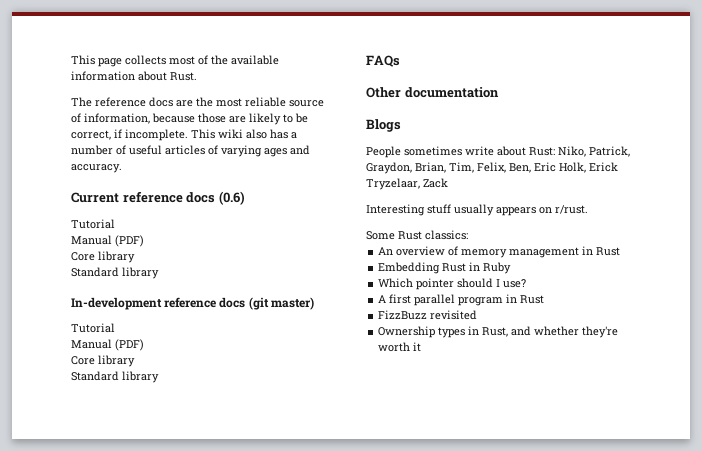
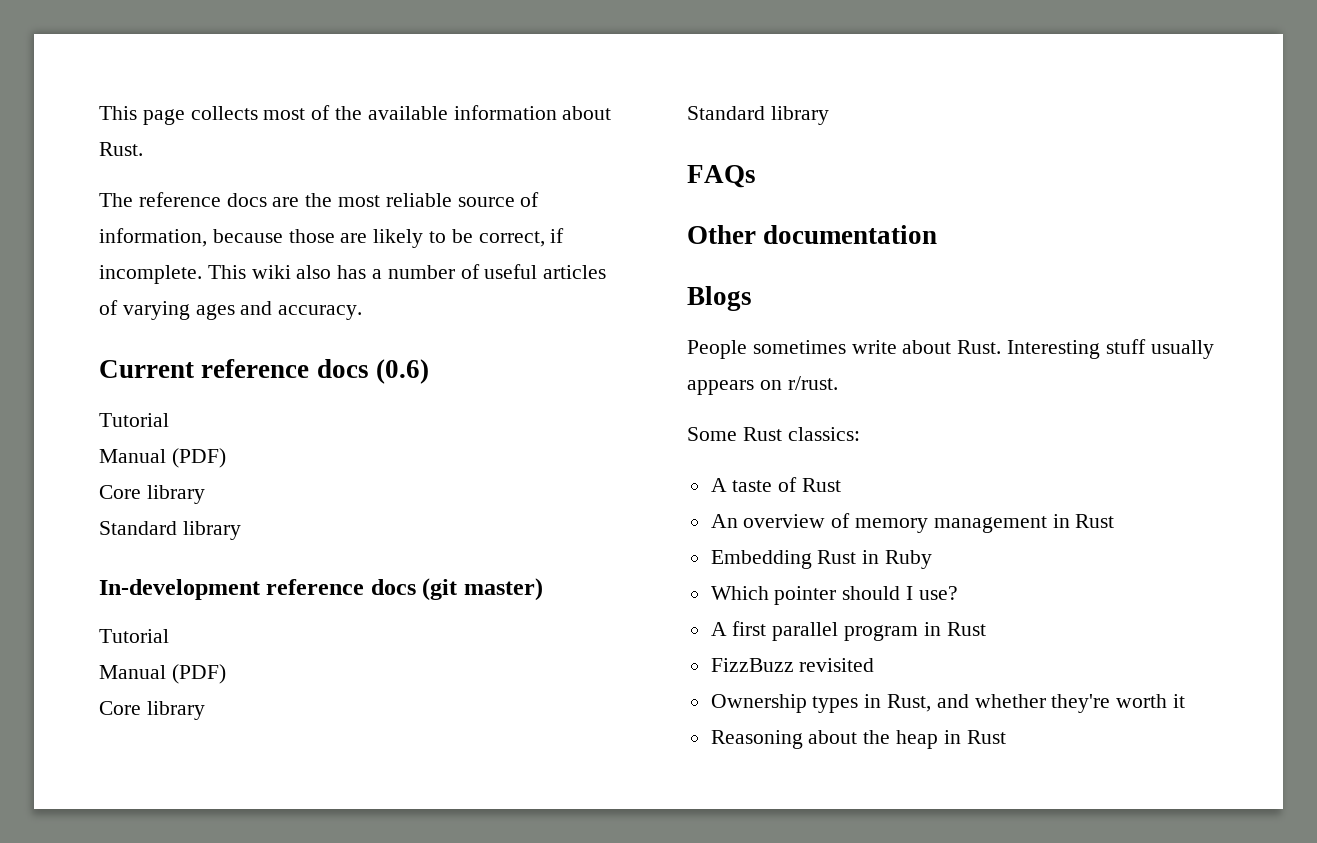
[529,146,630,157] [366,162,618,174] [366,178,448,190] Rust: Niko, Patrick, Graydon, Brian, Tim, Felix, Ben, Eric Holk, Erick Tryzelaar, Zack // -> [957,340,1002,354] Rust.
(468, 235) none -> [710,477,842,492] // A taste of Rust
(422, 347) none -> [710,730,1006,749] // Reasoning about the heap in Rust

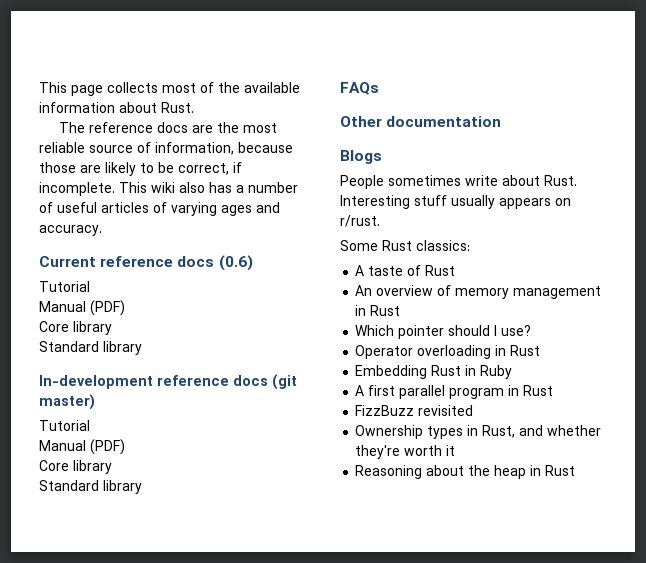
[710,550,933,569] // Embedding Rust in Ruby -> (401, 310) none
(958, 593) none -> [355,345,541,359] [355,365,513,379] // Operator overloading in Rust // Embedding Rust in Ruby

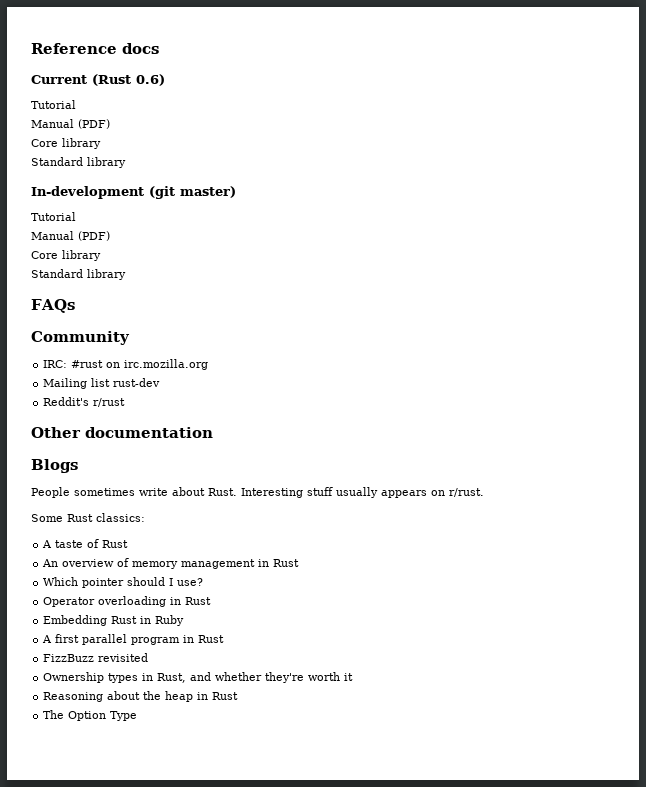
[39,82,300,96] [39,102,194,113] [59,122,278,133] [39,142,293,155] [39,162,242,176] [39,182,298,196] [39,202,280,216] [39,225,102,236] [39,255,253,271] This page collects most of the available information about Rust. // The reference docs are the most reliable source of information, because those are likely to be correct, if incomplete. This wiki also has a number of useful articles of varying ages and accuracy. // Current reference docs (0.6) -> [31,43,159,54] [31,74,165,86] Reference docs // Current (Rust 0.6)
[157,375,268,386] reference docs -> (144, 192) none
(379, 88) none -> [31,331,130,345] [43,359,209,370] [43,378,161,389] [43,397,126,407] // Community // IRC: #rust on irc.mozilla.org // Mailing list rust-dev // Reddit's r/rust
(576, 470) none -> [43,710,138,721] // The Option Type

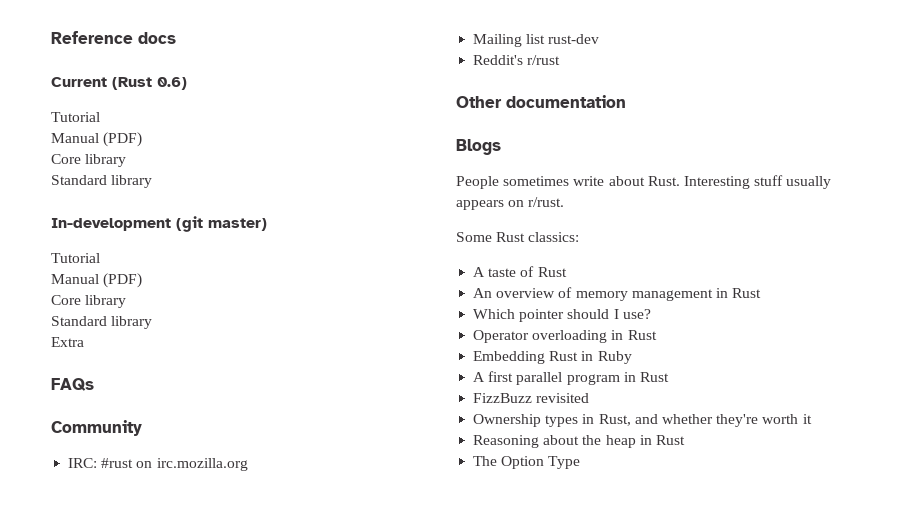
(126, 274) none -> [51,337,84,347] // Extra

